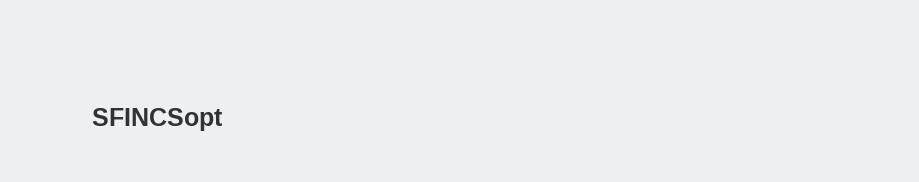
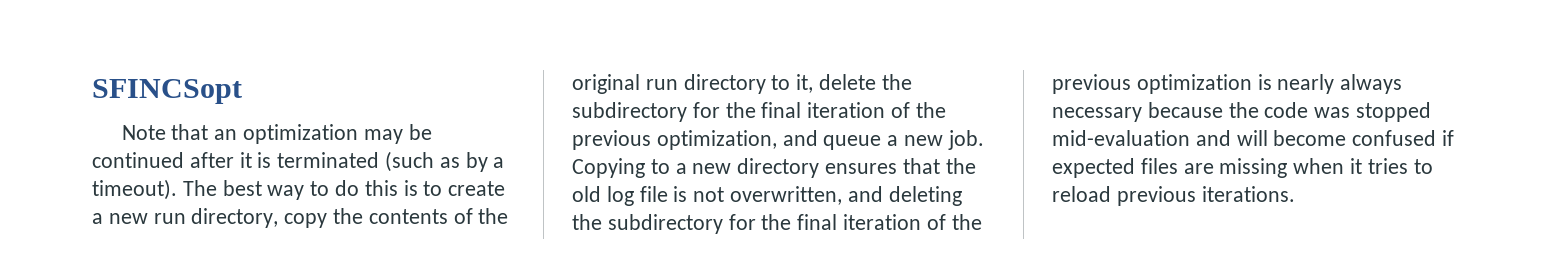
(223, 119) none -> [121,124,432,144] [92,151,505,172] [92,179,506,200] [92,208,509,228] [572,74,912,94] [572,102,946,122] [572,130,984,150] [572,158,976,178] [572,186,962,206] [572,214,982,234] [1052,74,1403,94] [1052,102,1432,122] [1052,130,1455,146] [1052,158,1433,178] [1052,186,1295,206] // Note that an optimization may be continued after it is terminated (such as by a timeout). The best way to do this is to create a new run directory, copy the contents of the original run directory to it, delete the subdirectory for the final iteration of the previous optimization, and queue a new job. Copying to a new directory ensures that the old log file is not overwritten, and deleting the subdirectory for the final iteration of the previous optimization is nearly always necessary because the code was stopped mid-evaluation and will become confused if expected files are missing when it tries to reload previous iterations.

